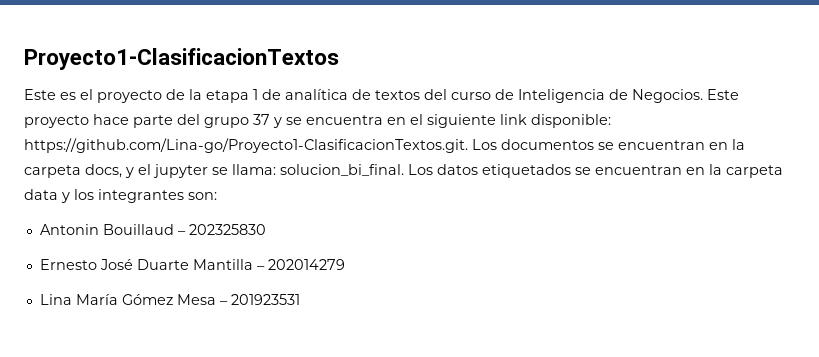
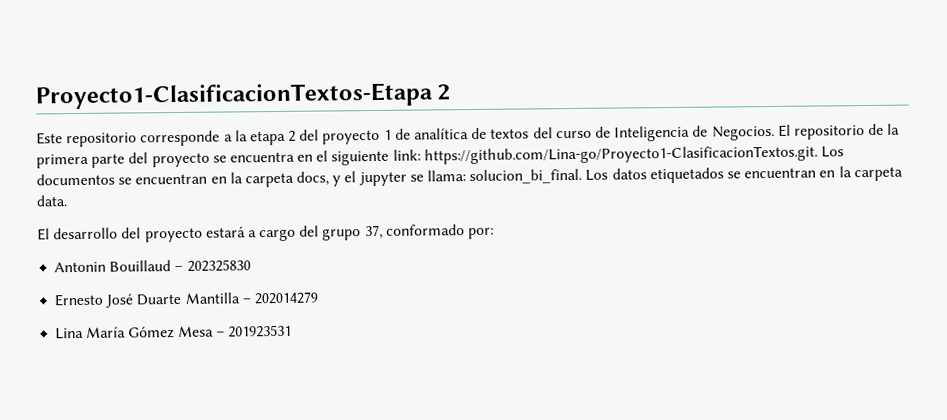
[24,48,339,70] [24,89,249,103] Proyecto1-ClasificacionTextos // Este es el proyecto de la etapa -> [35,82,451,110] [36,129,381,148] Proyecto1-ClasificacionTextos-Etapa 2 // Este repositorio corresponde a la etapa 2 del proyecto
[707,89,739,100] [24,114,282,128] Este proyecto hace parte del grupo 37 y -> [777,123,901,140] [36,152,210,169] El repositorio de la primera parte del proyecto
[500,114,611,128] link disponible: -> [392,149,421,161] link:
[24,189,217,203] data y los integrantes son: -> [36,195,67,207] [37,224,495,243] data. // El desarrollo del proyecto estará a cargo del grupo 37, conformado por:

